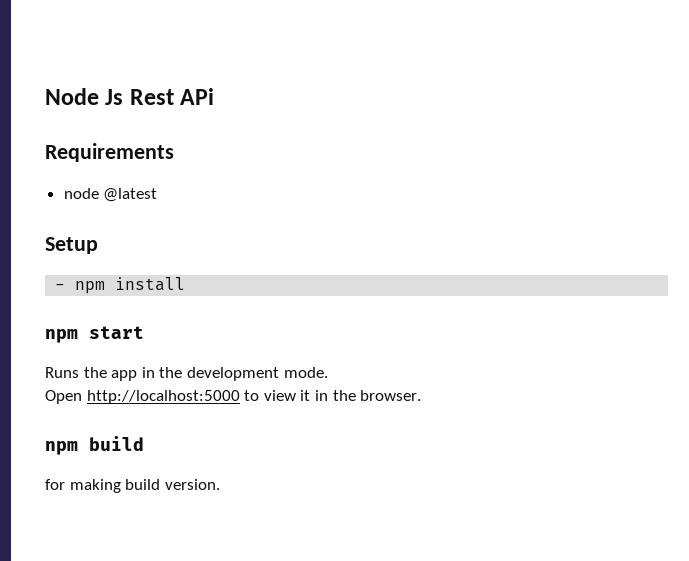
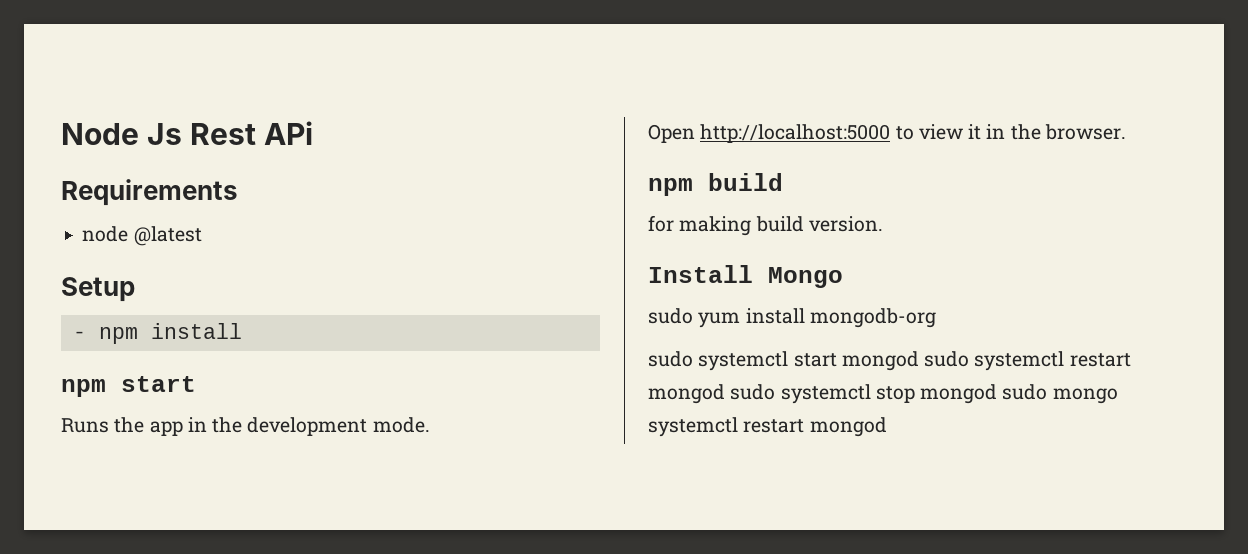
(220, 484) none -> [648,265,843,288] [648,308,936,328] [648,351,1131,371] [648,384,1118,404] [648,417,887,437] // Install Mongo // sudo yum install mongodb-org // sudo systemctl start mongod sudo systemctl restart mongod sudo systemctl stop mongod sudo mongo systemctl restart mongod

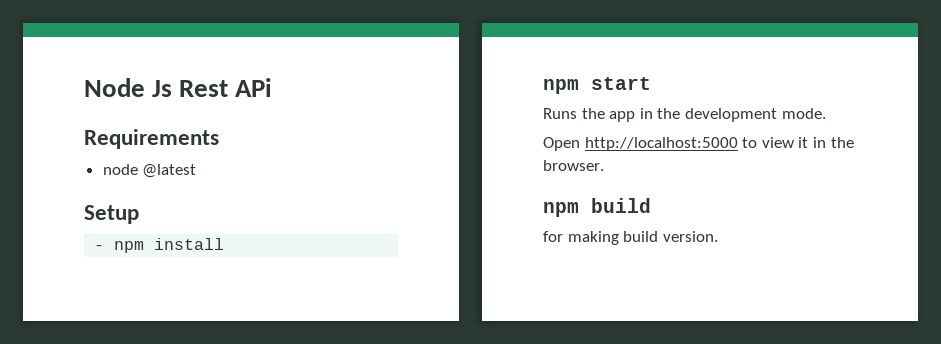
[648,265,843,288] [648,308,936,328] [648,351,1131,371] [648,384,1118,404] [648,417,887,437] // Install Mongo // sudo yum install mongodb-org // sudo systemctl start mongod sudo systemctl restart mongod sudo systemctl stop mongod sudo mongo systemctl restart mongod -> (718, 236) none

